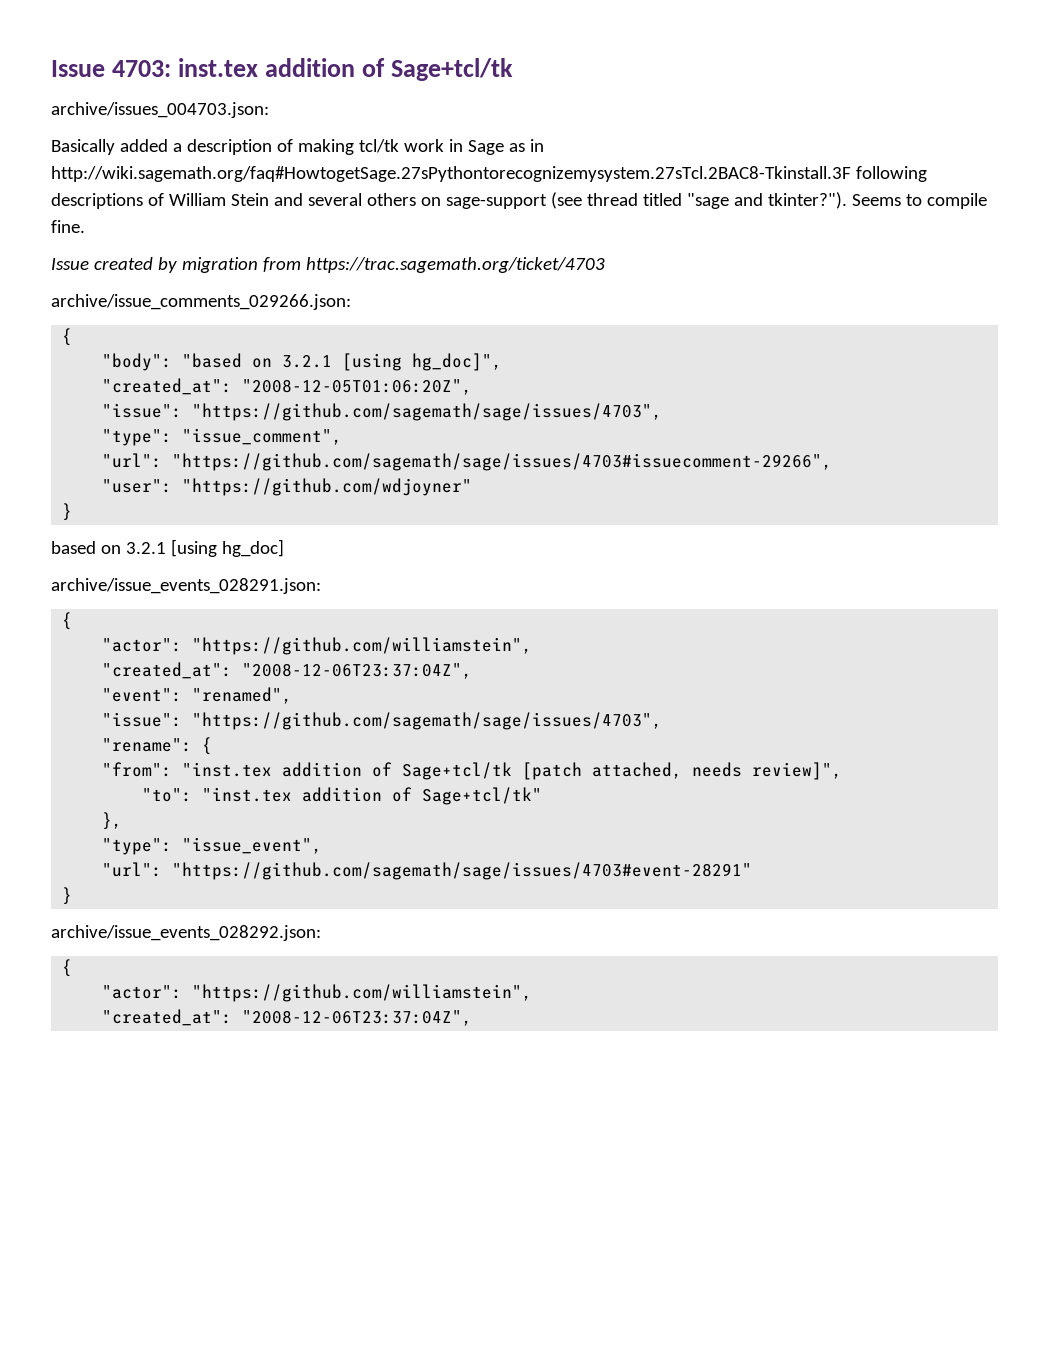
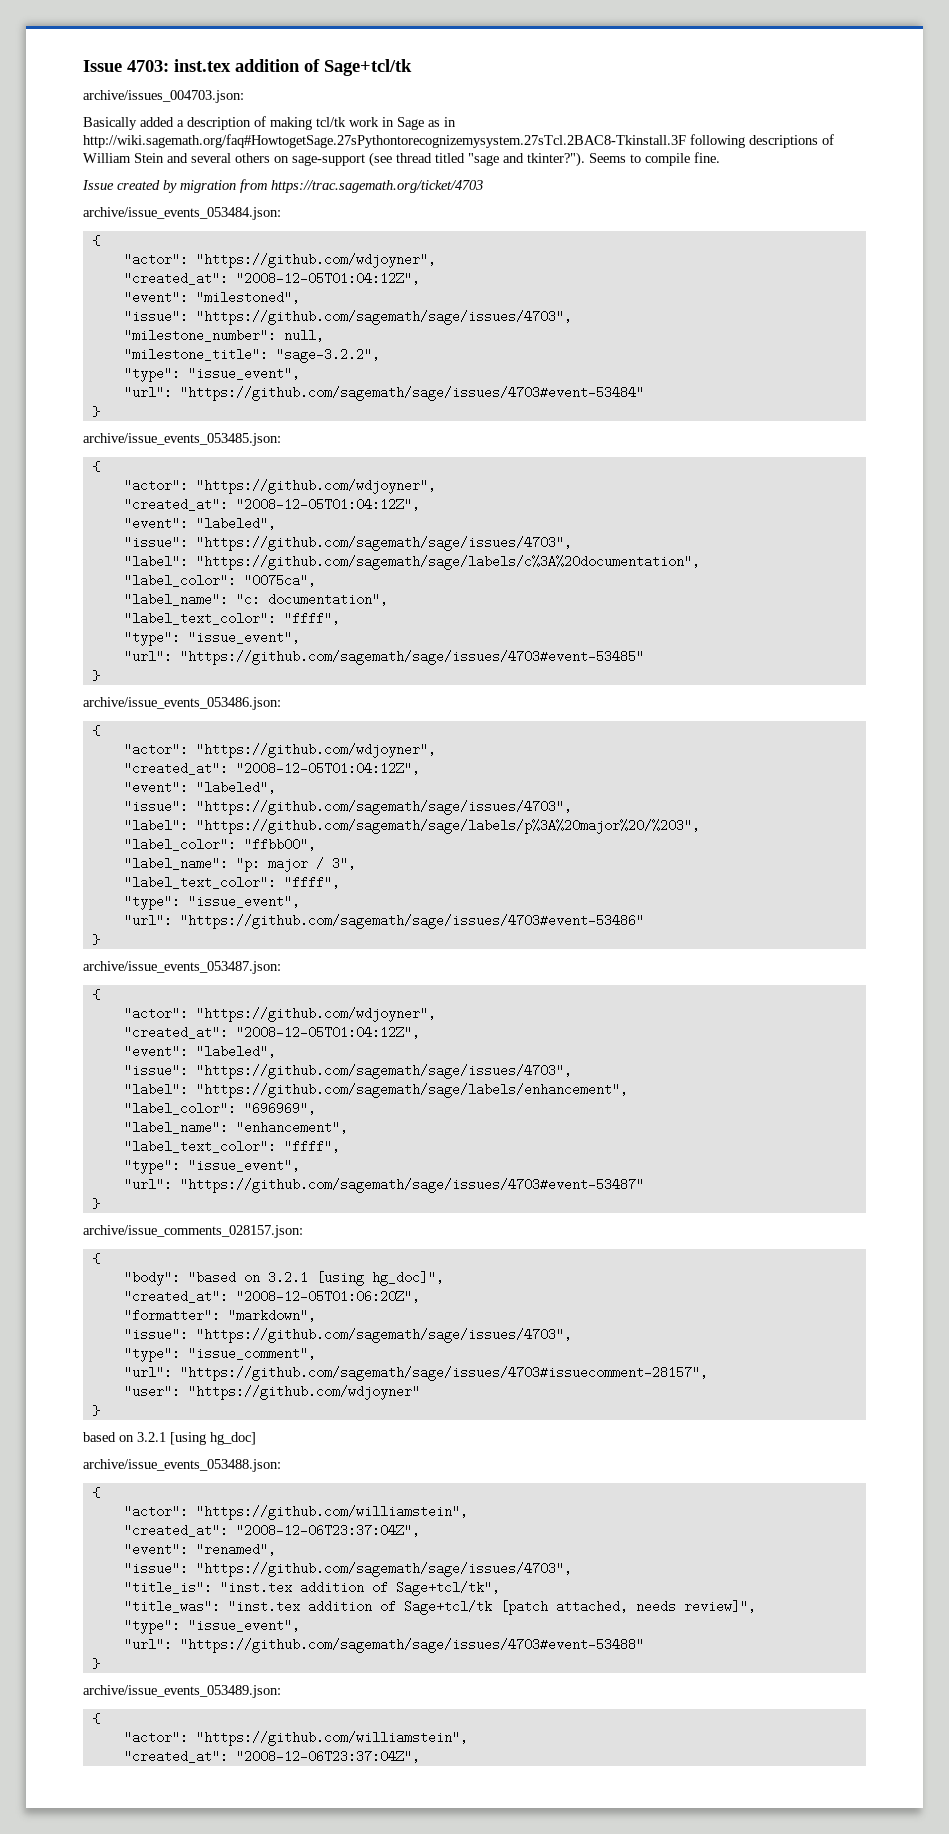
[51,294,351,310] archive/issue_comments_029266.json: -> [83,207,281,220] [91,235,100,246] [123,253,436,268] [123,272,420,285] [123,291,300,304] [123,310,572,325] [123,329,324,342] [123,348,380,363] [123,367,300,382] [123,386,644,401] [91,406,100,417] [83,433,281,446] [91,461,100,472] [123,479,436,494] [123,498,420,511] [123,517,276,530] [123,536,572,551] [123,555,700,570] [123,574,316,587] [123,593,388,606] [123,612,340,625] [123,631,300,646] [123,650,644,665] [91,670,100,681] [83,697,281,710] [91,725,100,736] [123,743,436,758] [123,762,420,775] [123,781,276,794] [123,800,572,815] [123,819,700,834] [123,838,316,851] [123,857,356,872] [123,876,340,889] [123,895,300,910] [123,914,644,929] [91,934,100,945] [83,961,281,974] [91,989,100,1000] [123,1007,436,1022] [123,1026,420,1039] [123,1045,276,1058] [123,1064,572,1079] [123,1083,628,1098] [123,1102,316,1115] [123,1121,348,1134] [123,1140,340,1153] [123,1159,300,1174] [123,1178,644,1193] [91,1198,100,1209] [83,1225,303,1238] archive/issue_events_053484.json: // { // "actor": "https://github.com/wdjoyner", // "created_at": "2008-12-05T01:04:12Z", // "event": "milestoned", // "issue": "https://github.com/sagemath/sage/issues/4703", // "milestone_number": null, // "milestone_title": "sage-3.2.2", // "type": "issue_event", // "url": "https://github.com/sagemath/sage/issues/4703#event-53484" // } // archive/issue_events_053485.json: // { // "actor": "https://github.com/wdjoyner", // "created_at": "2008-12-05T01:04:12Z", // "event": "labeled", // "issue": "https://github.com/sagemath/sage/issues/4703", // "label": "https://github.com/sagemath/sage/labels/c%3A%20documentation", // "label_color": "0075ca", // "label_name": "c: documentation", // "label_text_color": "ffff", // "type": "issue_event", // "url": "https://github.com/sagemath/sage/issues/4703#event-53485" // } // archive/issue_events_053486.json: // { // "actor": "https://github.com/wdjoyner", // "created_at": "2008-12-05T01:04:12Z", // "event": "labeled", // "issue": "https://github.com/sagemath/sage/issues/4703", // "label": "https://github.com/sagemath/sage/labels/p%3A%20major%20/%203", // "label_color": "ffbb00", // "label_name": "p: major / 3", // "label_text_color": "ffff", // "type": "issue_event", // "url": "https://github.com/sagemath/sage/issues/4703#event-53486" // } // archive/issue_events_053487.json: // { // "actor": "https://github.com/wdjoyner", // "created_at": "2008-12-05T01:04:12Z", // "event": "labeled", // "issue": "https://github.com/sagemath/sage/issues/4703", // "label": "https://github.com/sagemath/sage/labels/enhancement", // "label_color": "696969", // "label_name": "enhancement", // "label_text_color": "ffff", // "type": "issue_event", // "url": "https://github.com/sagemath/sage/issues/4703#event-53487" // } // archive/issue_comments_028157.json:
(473, 387) none -> [123,1309,316,1322] // "formatter": "markdown",
[172,453,833,471] "https://github.com/sagemath/sage/issues/4703#issuecomment-29266", -> [179,1366,708,1381] "https://github.com/sagemath/sage/issues/4703#issuecomment-28157",
[51,578,321,594] archive/issue_events_028291.json: -> [83,1459,281,1472] archive/issue_events_053488.json:
[102,737,213,755] [102,762,173,777] "rename": { // "from": -> [123,1581,500,1596] [123,1600,220,1613] "title_is": "inst.tex addition of Sage+tcl/tk", // "title_was":
[142,787,543,805] [102,812,123,830] [102,837,323,855] [102,862,753,880] [62,887,73,905] [51,925,321,941] // "to": "inst.tex addition of Sage+tcl/tk" // }, // "type": "issue_event", // "url": "https://github.com/sagemath/sage/issues/4703#event-28291" // } // archive/issue_events_028292.json: -> [123,1619,300,1634] [123,1638,644,1653] [91,1658,100,1669] [83,1685,281,1698] // "type": "issue_event", // "url": "https://github.com/sagemath/sage/issues/4703#event-53488" // } // archive/issue_events_053489.json:

